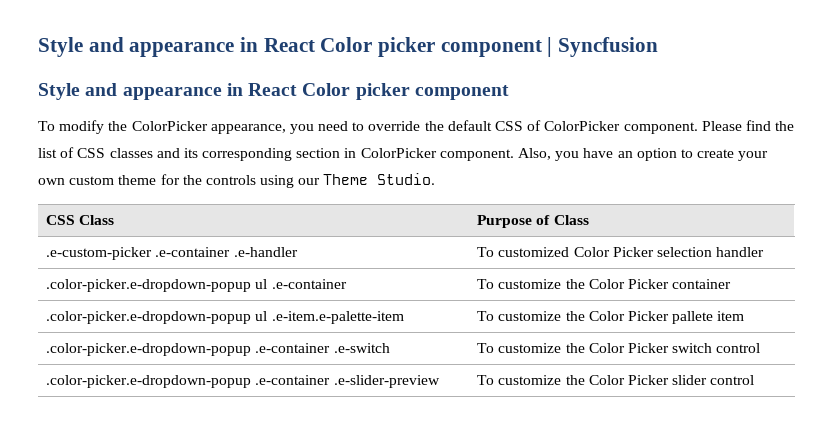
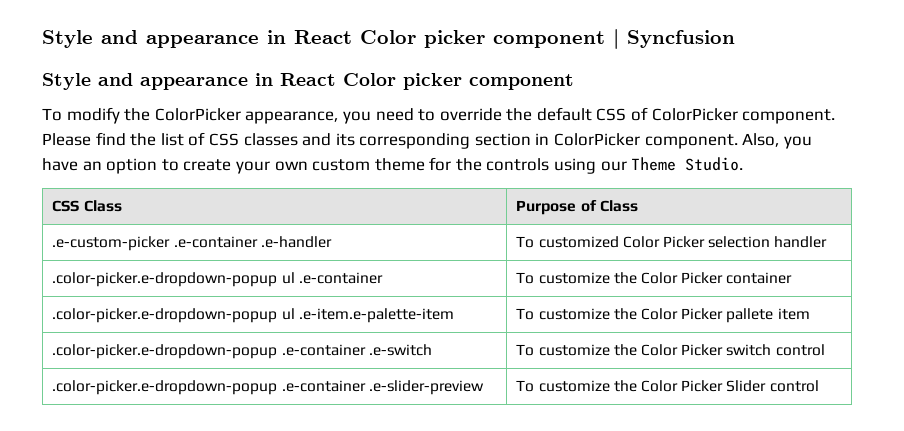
[672,375,708,385] slider -> [726,380,767,392] Slider

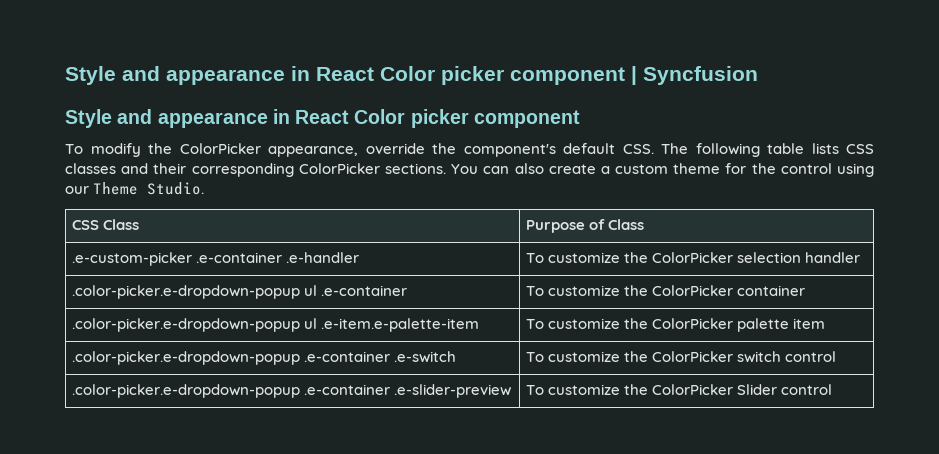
[342,107,836,124] [42,132,812,149] [42,158,308,174] you need to override the default CSS of ColorPicker component. Please find the list of CSS classes and its corresponding section in ColorPicker component. Also, you have an option to create your own -> [365,143,874,157] [65,163,610,177] override the component's default CSS. The following table lists CSS classes and their corresponding ColorPicker sections. You can also create a
[486,158,550,171] controls -> [780,163,832,174] control
[538,236,705,248] customized Color Picker -> [547,252,733,263] customize the ColorPicker
[640,272,724,284] Color Picker -> [651,285,733,296] ColorPicker
[640,308,774,323] Color Picker pallete -> [651,318,789,332] ColorPicker palette
[640,344,724,356] Color Picker -> [651,351,733,362] ColorPicker
[640,380,724,392] Color Picker -> [651,384,733,395] ColorPicker

